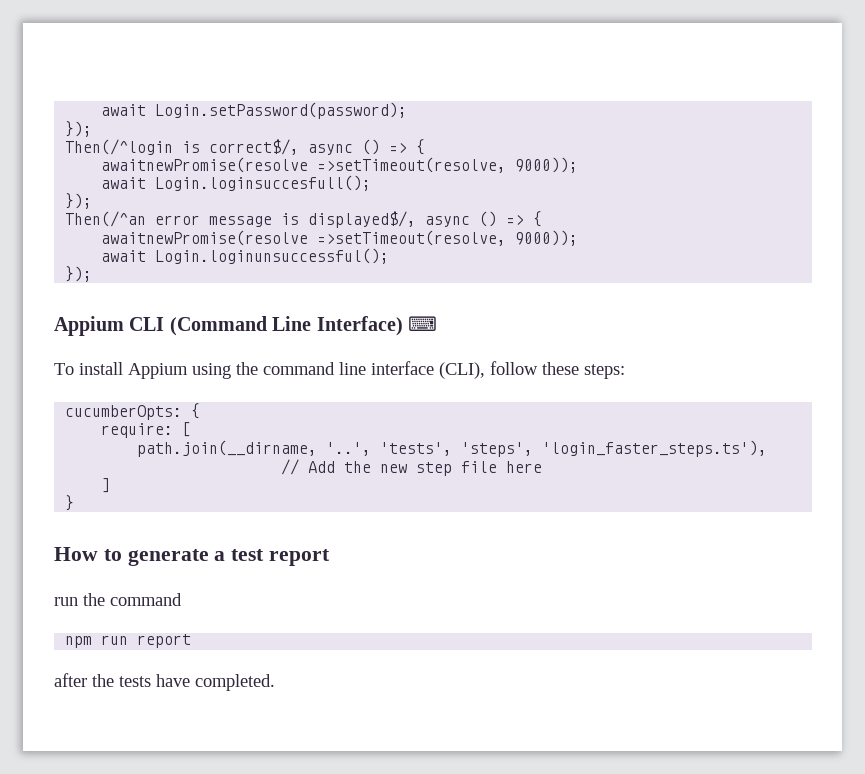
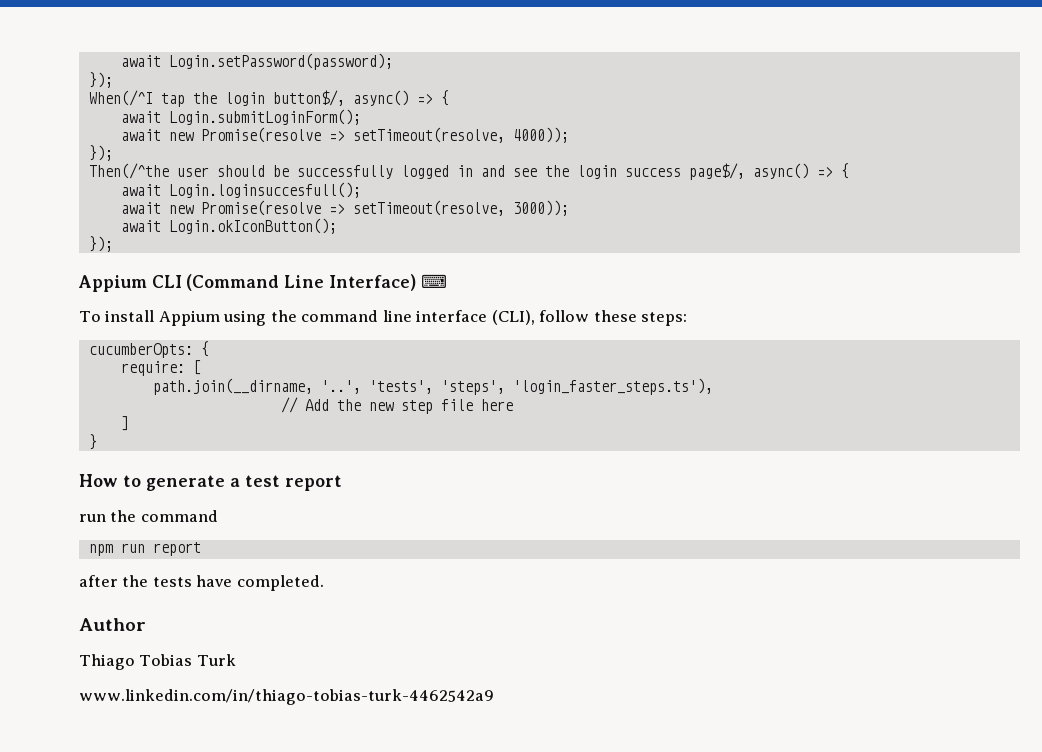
[65,139,426,155] [101,157,579,173] [101,175,372,191] [65,193,93,209] [65,211,543,228] [101,230,579,246] [101,248,390,264] Then(/^login is correct$/, async () => { // awaitnewPromise(resolve =>setTimeout(resolve, 9000)); // await Login.loginsuccesfull(); // }); // Then(/^an error message is displayed$/, async () => { // awaitnewPromise(resolve =>setTimeout(resolve, 9000)); // await Login.loginunsuccessful(); -> [88,90,449,107] [120,109,361,125] [120,127,569,143] [88,145,113,161] [88,163,849,180] [120,182,361,198] [120,200,569,216] [120,218,337,234] When(/^I tap the login button$/, async() => { // await Login.submitLoginForm(); // await new Promise(resolve => setTimeout(resolve, 4000)); // }); // Then(/^the user should be successfully logged in and see the login success page$/, async() => { // await Login.loginsuccesfull(); // await new Promise(resolve => setTimeout(resolve, 3000)); // await Login.okIconButton();
(275, 682) none -> [79,618,146,631] [79,654,236,670] [79,689,494,705] // Author // Thiago Tobias Turk // www.linkedin.com/in/thiago-tobias-turk-4462542a9

